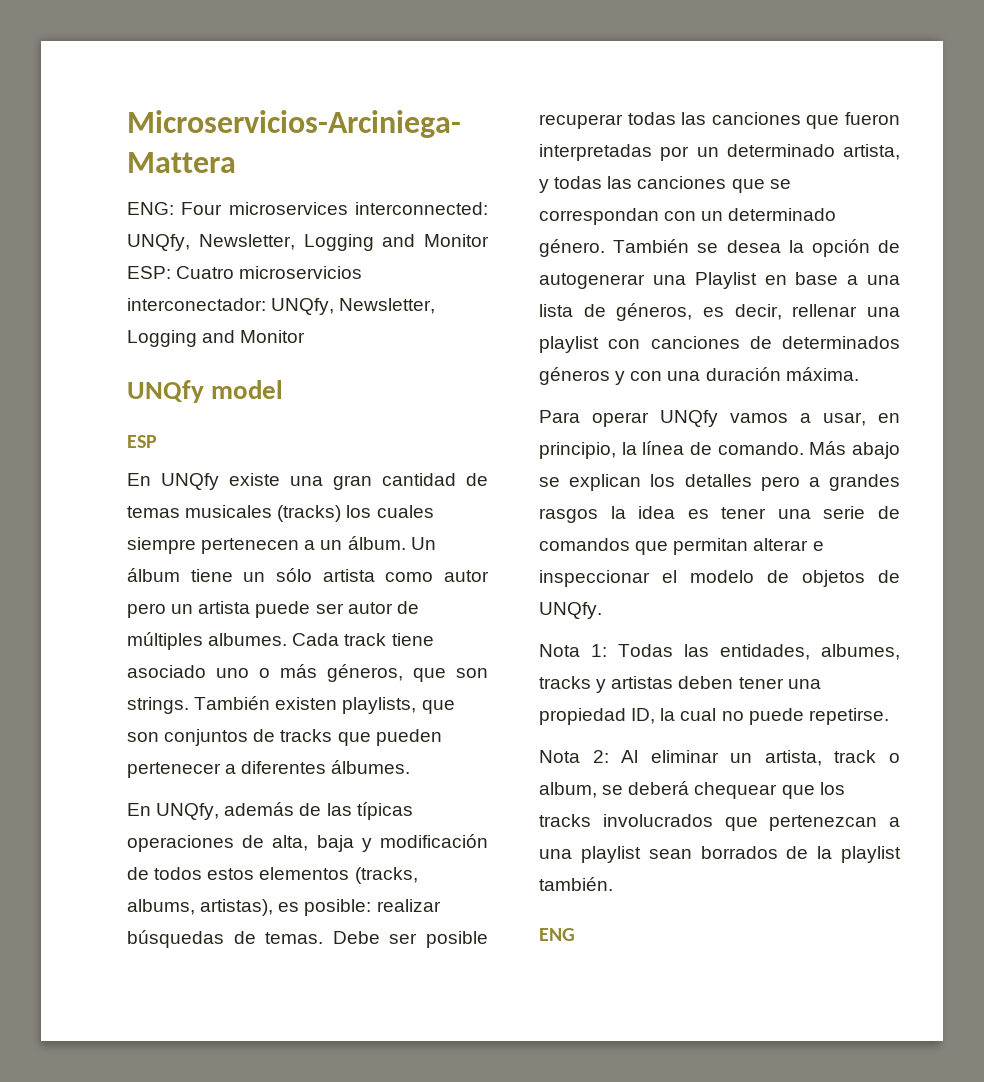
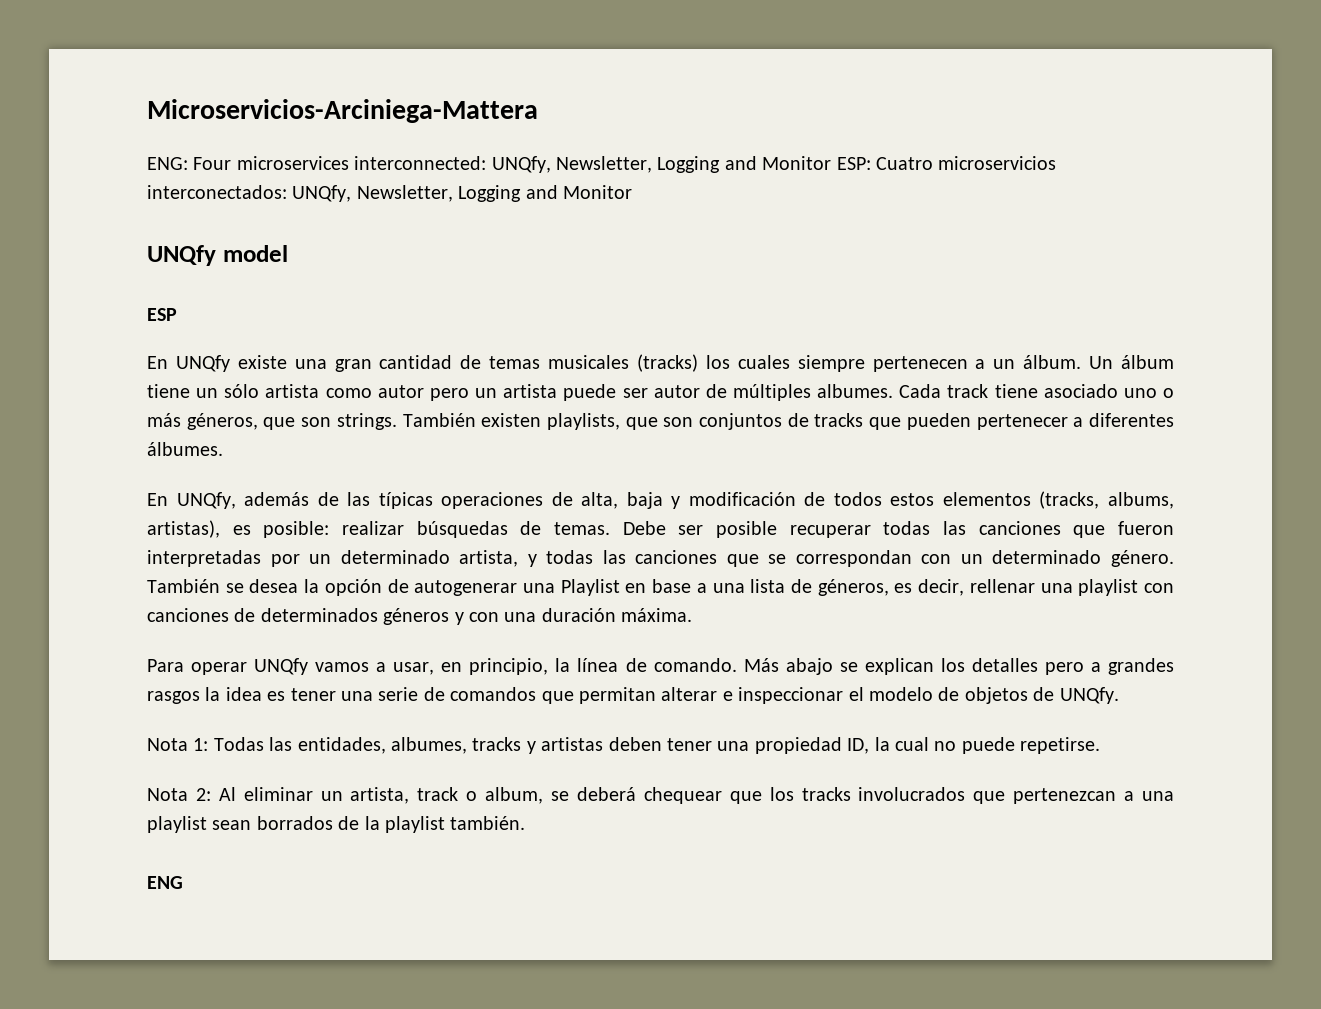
[127,298,266,311] interconectador: -> [147,185,287,199] interconectados:

